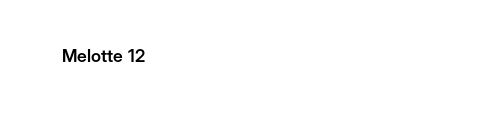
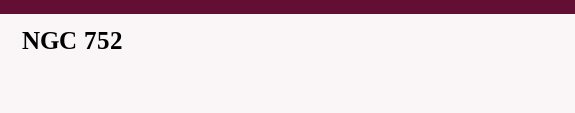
[62,49,145,62] Melotte 12 -> [22,32,123,49] NGC 752

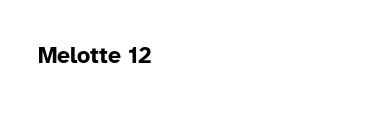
[22,32,123,49] NGC 752 -> [38,47,151,63] Melotte 12

